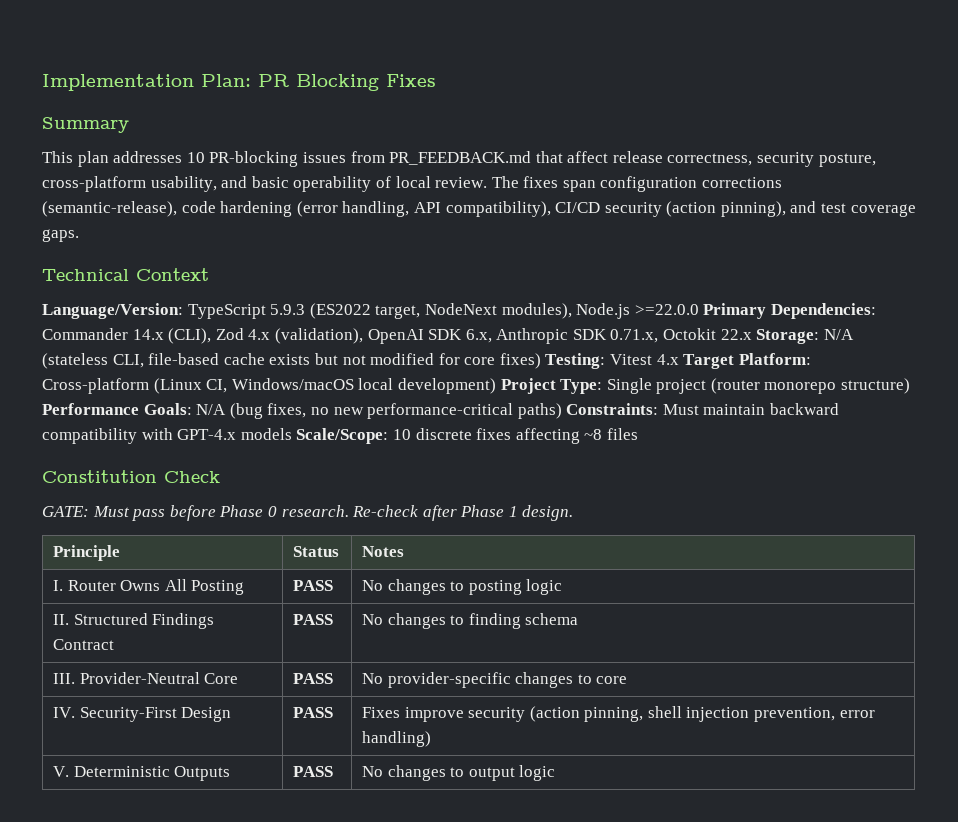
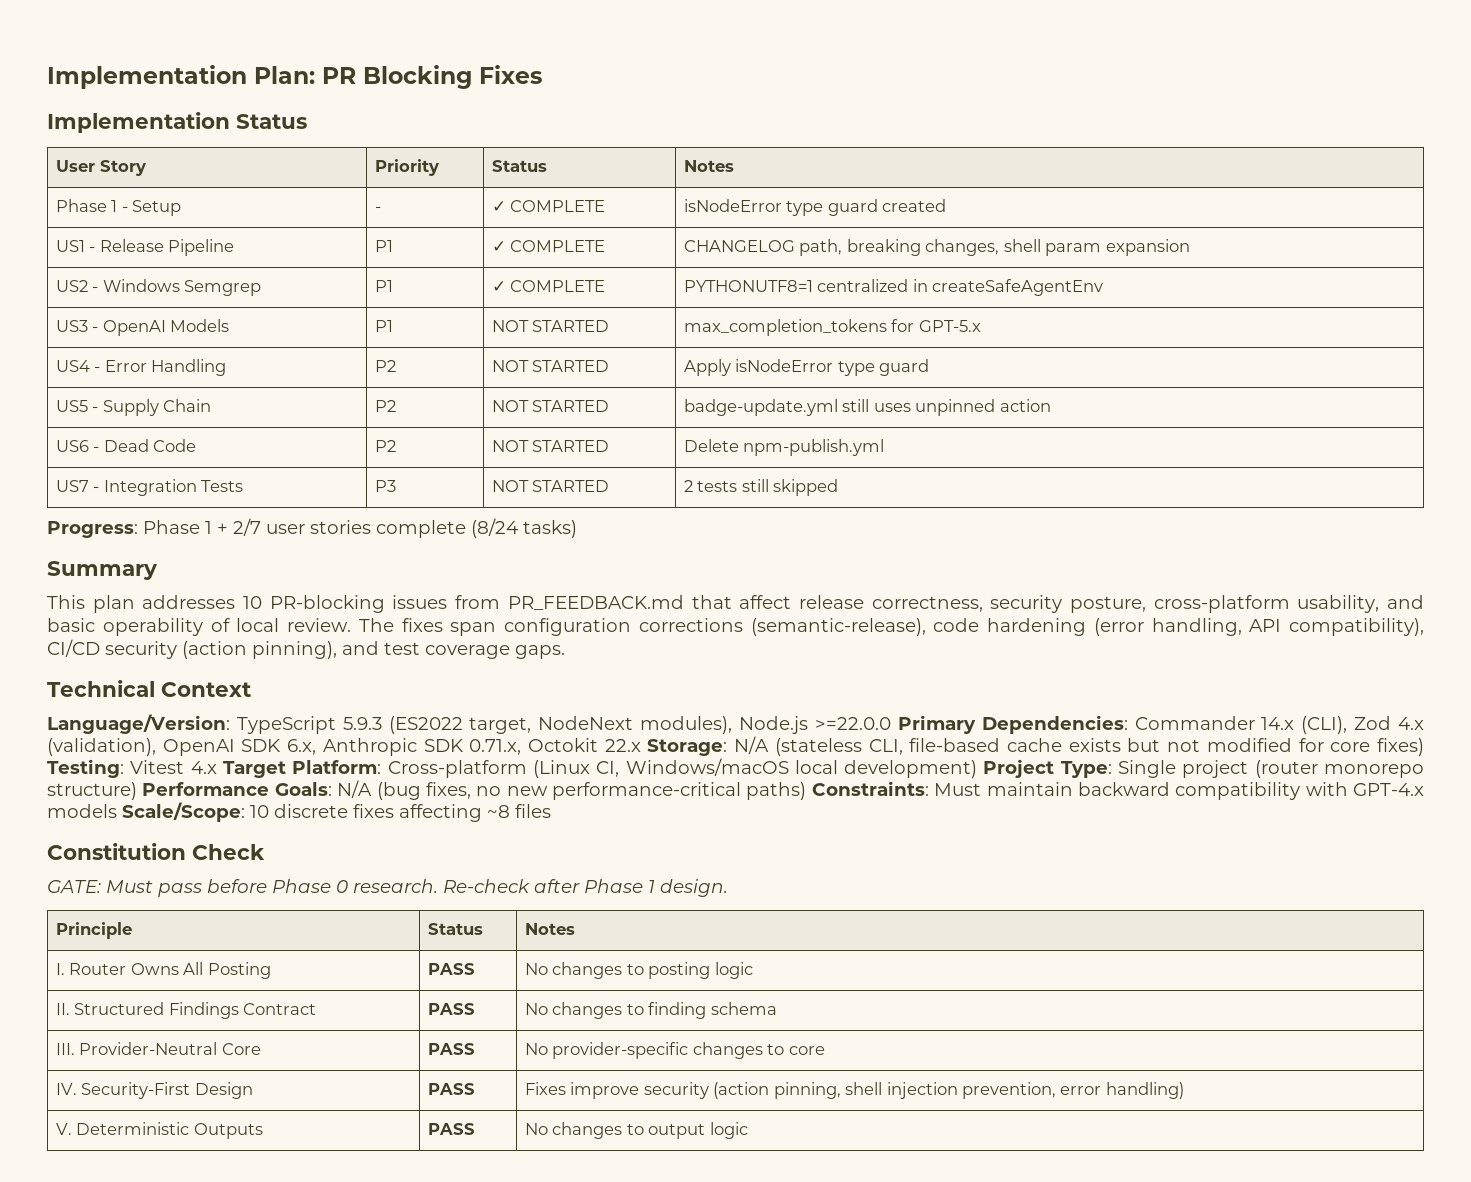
(436, 80) none -> [47,112,307,133] [55,160,146,176] [374,159,439,176] [491,160,547,172] [683,160,734,172] [55,199,182,216] [374,207,381,212] [491,200,606,212] [683,199,947,216] [55,239,235,256] [374,240,393,252] [491,240,606,252] [683,239,1190,256] [55,279,262,296] [374,280,393,292] [491,280,606,292] [683,279,1104,296] [55,319,230,336] [374,320,393,332] [491,320,610,332] [683,319,981,336] [55,359,227,376] [374,360,396,372] [491,360,610,372] [683,359,930,376] [55,399,212,416] [374,400,396,412] [491,400,610,412] [683,399,1051,416] [55,439,197,452] [374,440,396,452] [491,440,610,452] [683,439,885,456] [55,479,244,496] [374,480,396,492] [491,480,610,492] [683,479,839,496] [47,518,577,538] // Implementation Status // User Story | Priority | Status | Notes // Phase 1 - Setup | - | ✓ COMPLETE | isNodeError type guard created // US1 - Release Pipeline | P1 | ✓ COMPLETE | CHANGELOG path, breaking changes, shell param expansion // US2 - Windows Semgrep | P1 | ✓ COMPLETE | PYTHONUTF8=1 centralized in createSafeAgentEnv // US3 - OpenAI Models | P1 | NOT STARTED | max_completion_tokens for GPT-5.x // US4 - Error Handling | P2 | NOT STARTED | Apply isNodeError type guard // US5 - Supply Chain | P2 | NOT STARTED | badge-update.yml still uses unpinned action // US6 - Dead Code | P2 | NOT STARTED | Delete npm-publish.yml // US7 - Integration Tests | P3 | NOT STARTED | 2 tests still skipped // Progress: Phase 1 + 2/7 user stories complete (8/24 tasks)

